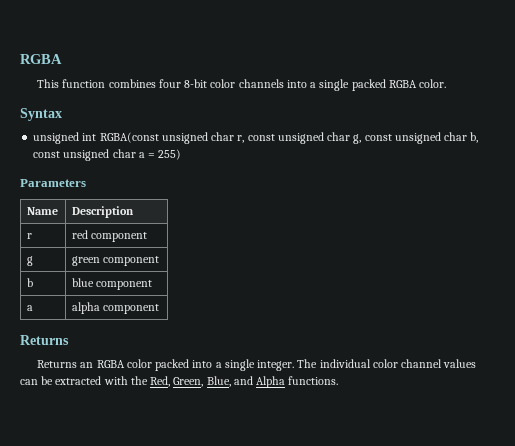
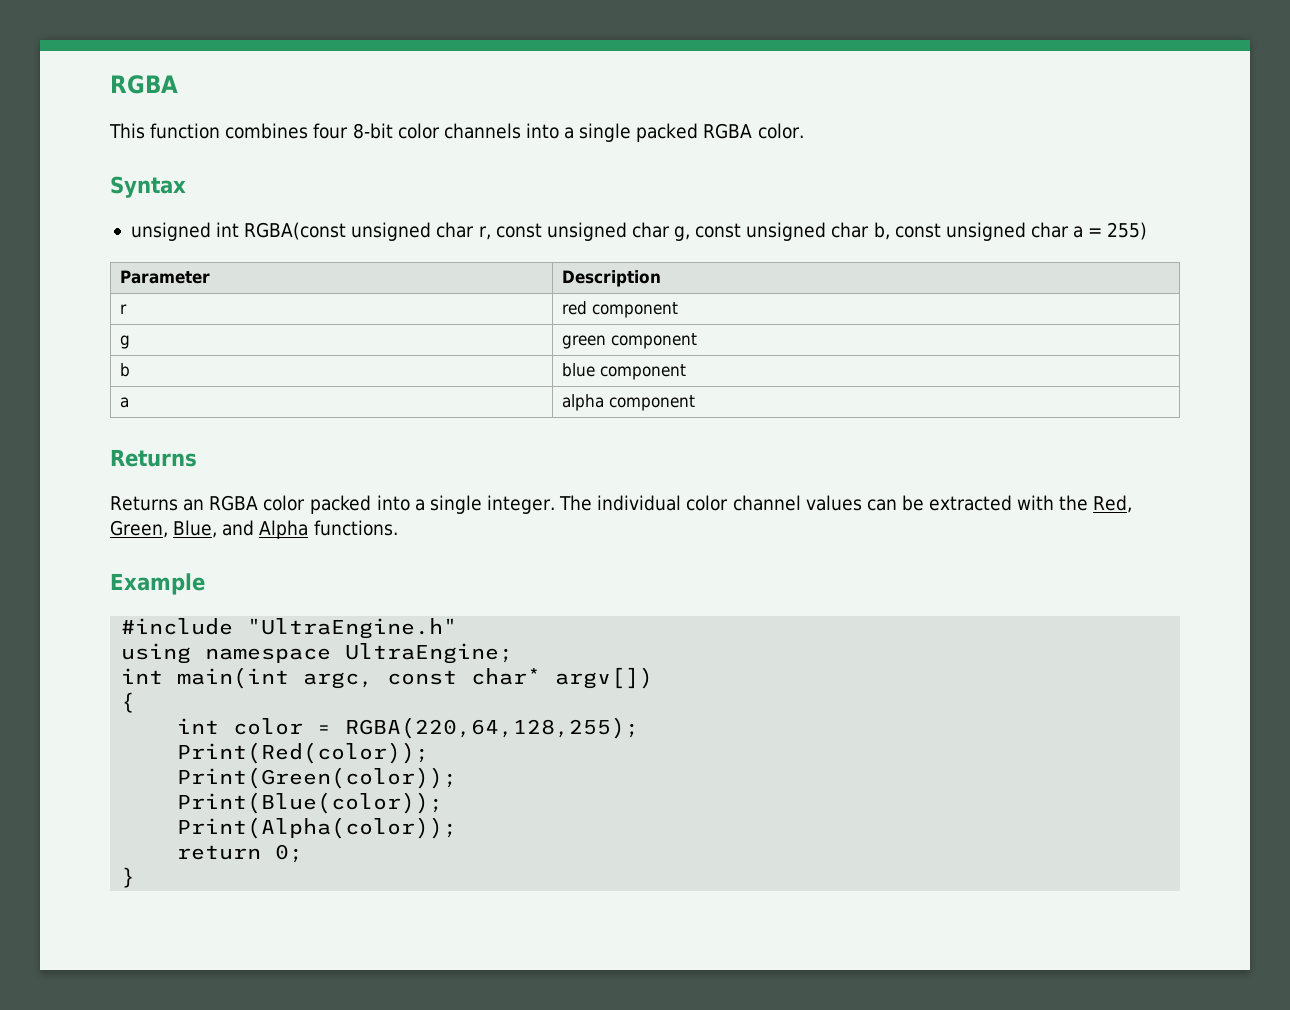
[20,179,86,187] [26,207,58,215] // Parameters // Name -> [119,270,210,284] // Parameter
(339, 380) none -> [110,573,205,595] [121,618,458,639] [121,643,514,664] [121,667,654,689] [121,692,136,713] [177,717,640,739] [177,742,430,764] [177,767,458,789] [177,792,444,814] [177,817,458,839] [177,844,304,863] [121,867,136,888] // Example // #include "UltraEngine.h" // using namespace UltraEngine; // int main(int argc, const char* argv[]) // { // int color = RGBA(220,64,128,255); // Print(Red(color)); // Print(Green(color)); // Print(Blue(color)); // Print(Alpha(color)); // return 0; // }

